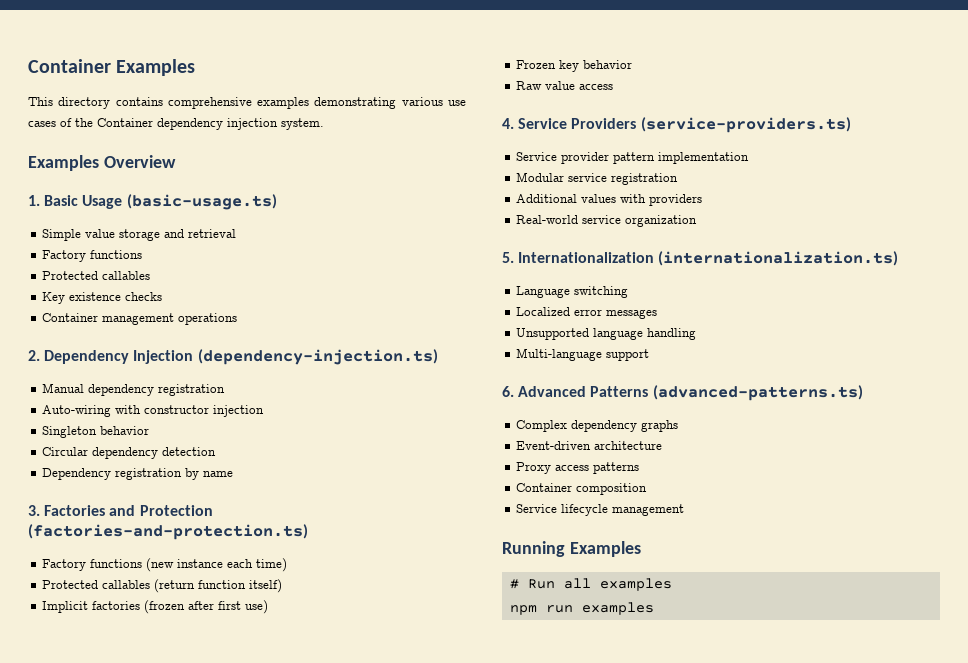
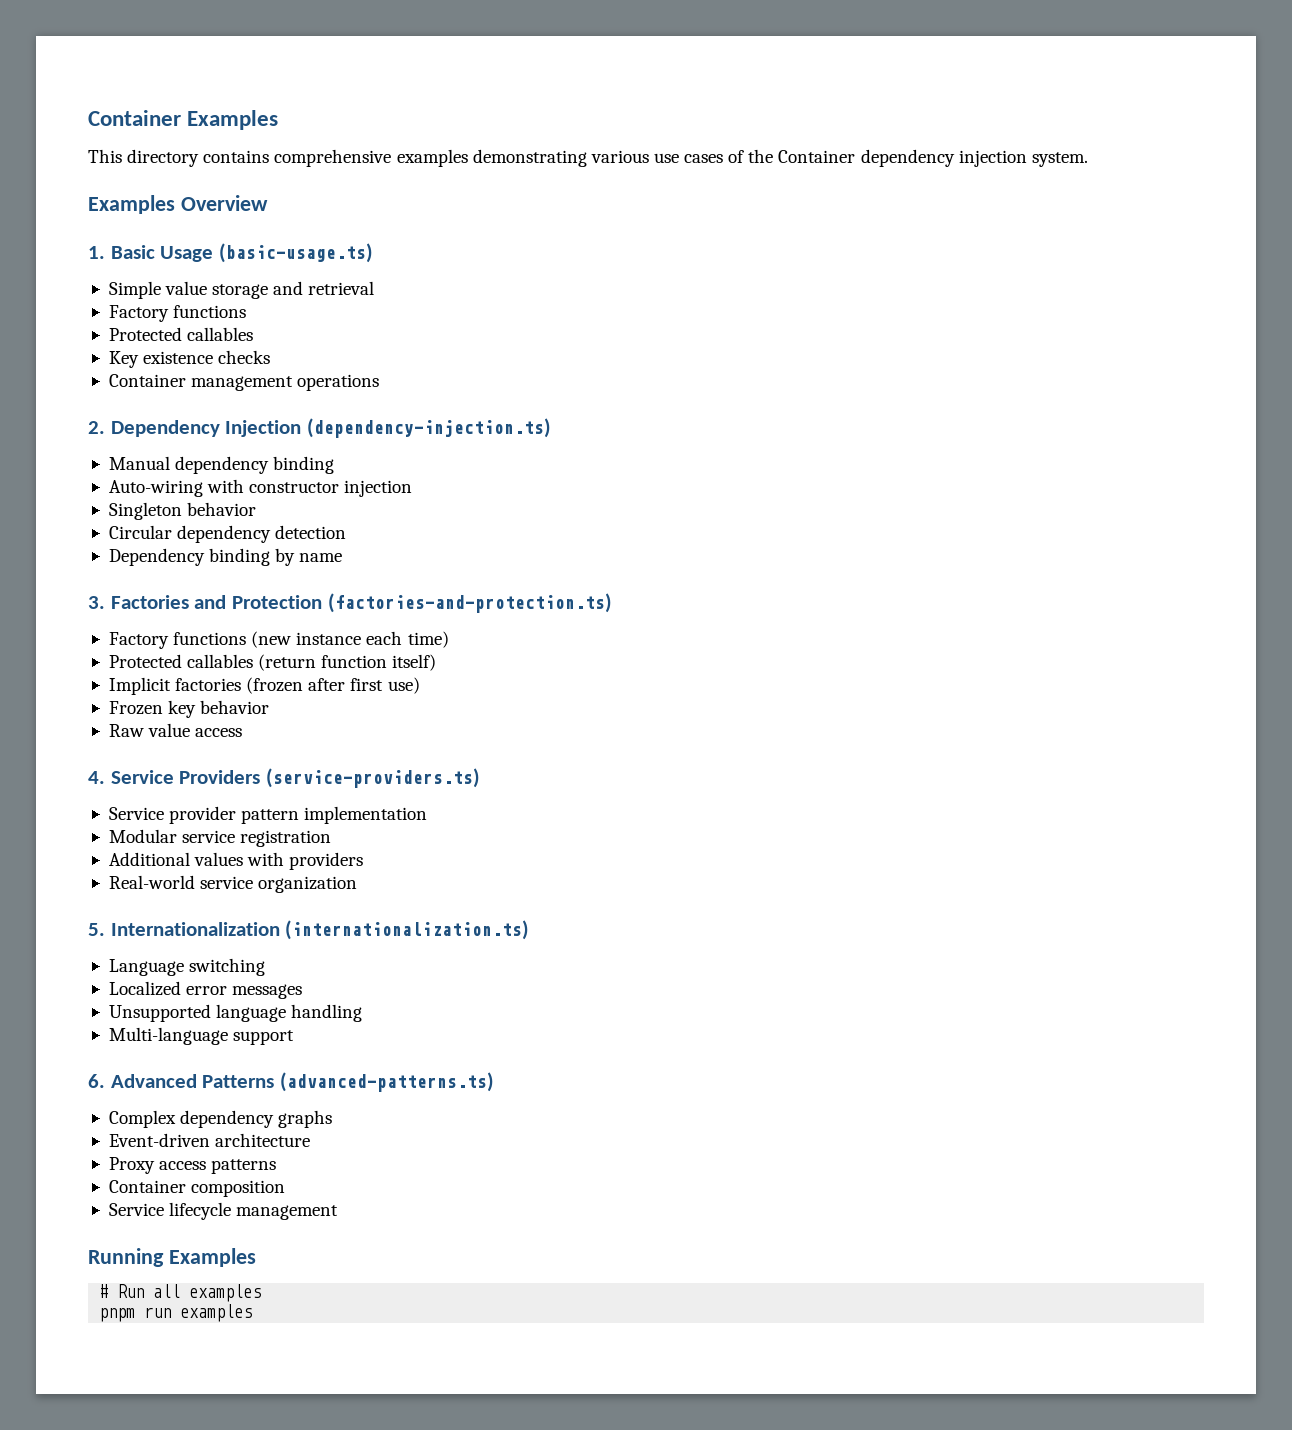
[158,384,226,396] registration -> [273,456,335,474] binding
[115,468,183,480] registration -> [209,548,271,566] binding
[509,605,537,615] npm -> [99,1308,136,1322] pnpm

